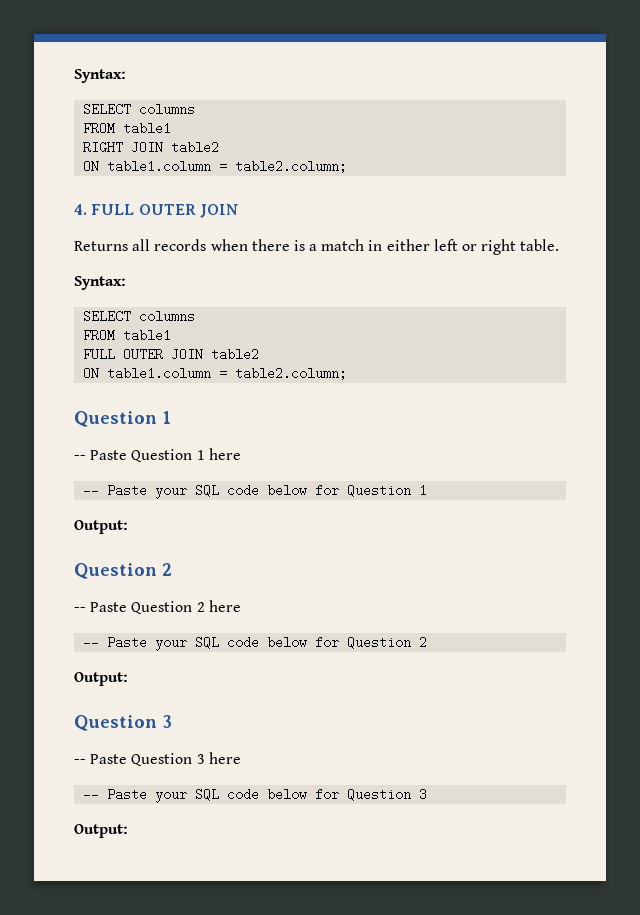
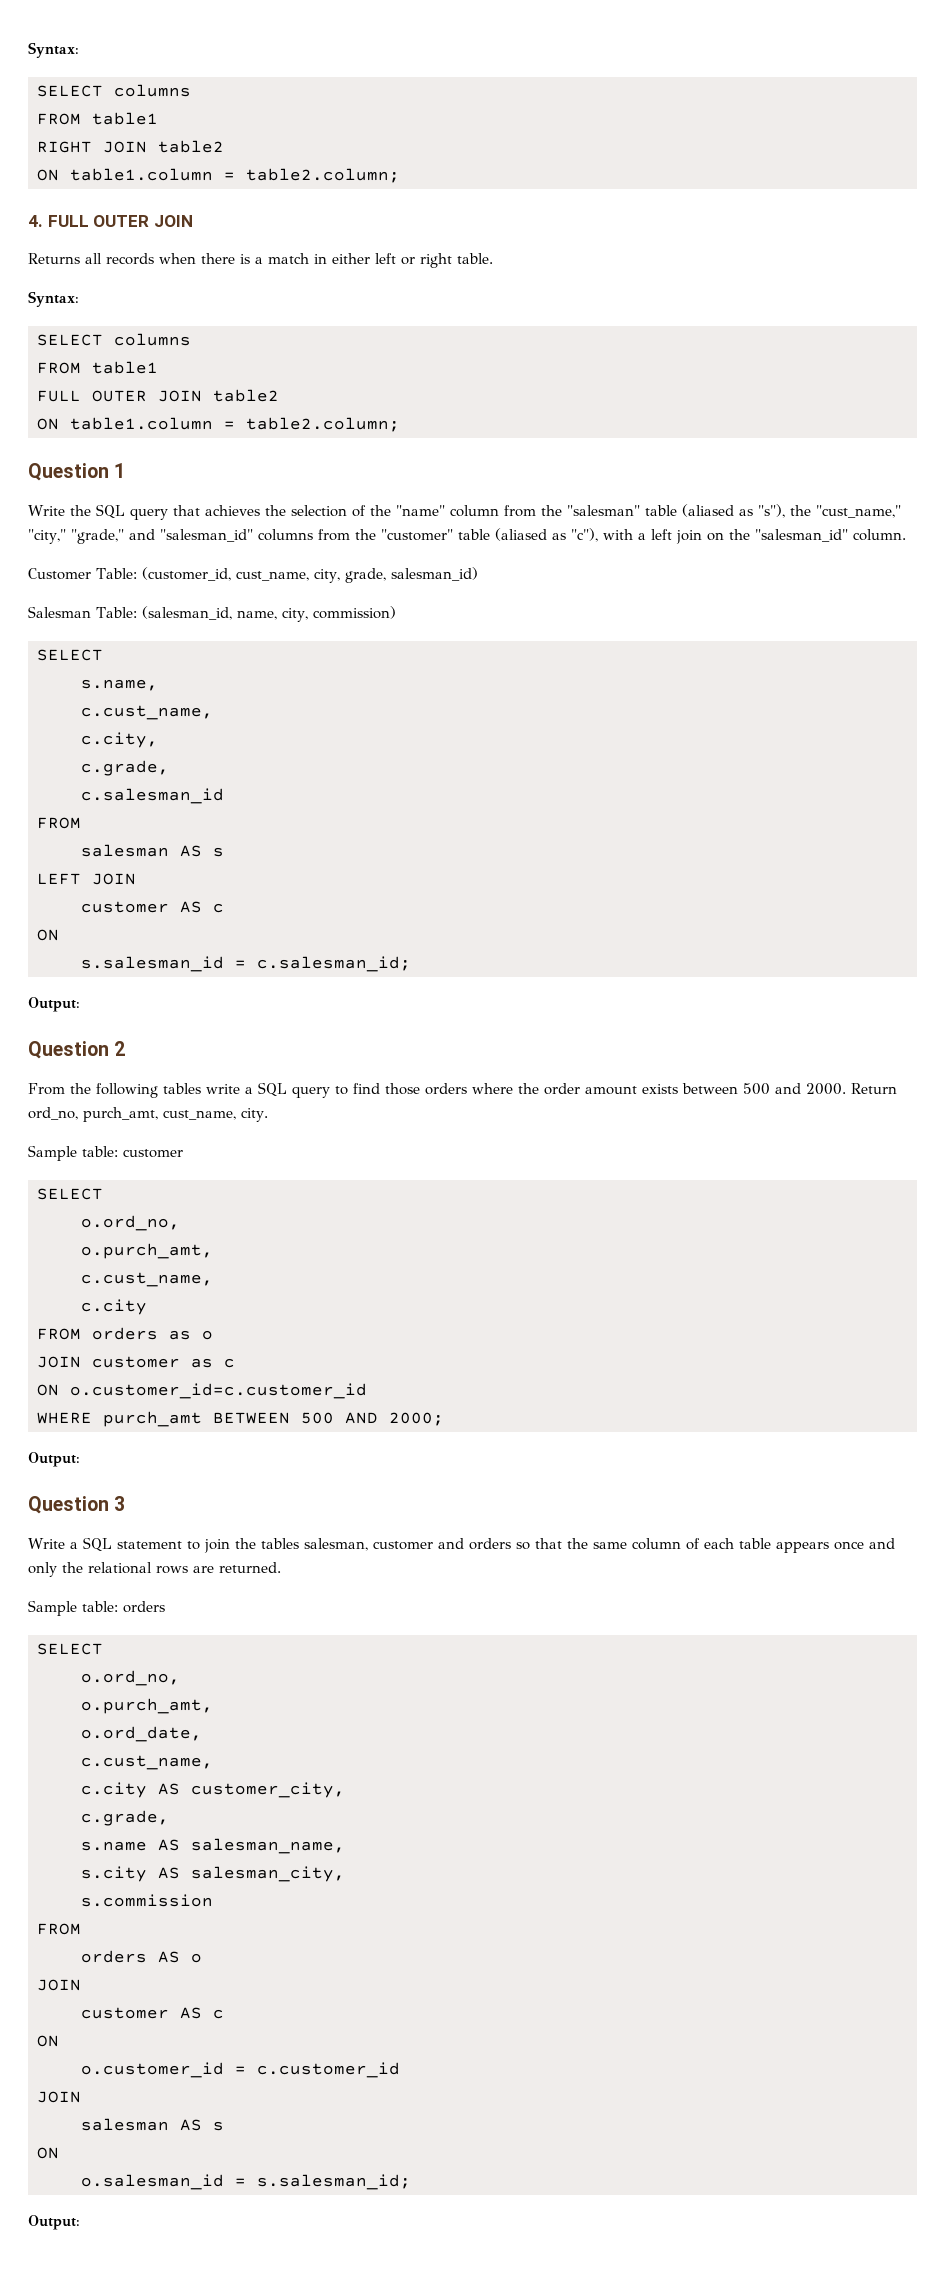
[74,448,241,462] [83,484,428,499] [74,520,128,534] [74,563,172,579] [74,600,241,614] [83,636,428,651] [74,672,128,686] [74,715,172,731] [74,752,241,766] [83,788,428,803] -- Paste Question 1 here // -- Paste your SQL code below for Question 1 // Output: // Question 2 // -- Paste Question 2 here // -- Paste your SQL code below for Question 2 // Output: // Question 3 // -- Paste Question 3 here // -- Paste your SQL code below for Question 3 -> [28,504,901,520] [28,528,906,544] [28,567,478,583] [28,606,396,622] [37,649,103,661] [81,679,158,691] [81,705,213,720] [81,732,158,748] [81,760,169,776] [81,788,224,804] [37,817,81,829] [81,844,224,857] [37,873,136,885] [81,901,224,913] [37,929,59,941] [81,956,411,972] [28,997,80,1012] [28,1041,126,1059] [28,1082,897,1098] [28,1107,268,1122] [28,1145,183,1161] [37,1188,103,1200] [81,1215,180,1231] [81,1243,213,1259] [81,1272,213,1287] [81,1299,147,1315] [37,1327,213,1340] [37,1356,235,1368] [37,1383,367,1399] [37,1411,444,1427] [28,1452,80,1467] [28,1496,126,1514] [28,1537,895,1553] [28,1562,281,1577] [28,1600,165,1616] [37,1643,103,1655] [81,1670,180,1686] [81,1698,213,1714] [81,1726,202,1742] [81,1755,213,1770] [81,1782,345,1798] [81,1810,169,1826] [81,1838,345,1854] [81,1866,345,1882] [81,1894,213,1907] [37,1923,81,1935] [81,1950,202,1963] [37,1979,81,1991] [81,2007,224,2019] [37,2035,59,2047] [81,2062,400,2078] [37,2091,81,2103] [81,2118,224,2131] [37,2147,59,2159] [81,2174,411,2190] Write the SQL query that achieves the selection of the "name" column from the "salesman" table (aliased as "s"), the "cust_name," "city," "grade," and "salesman_id" columns from the "customer" table (aliased as "c"), with a left join on the "salesman_id" column. // Customer Table: (customer_id, cust_name, city, grade, salesman_id) // Salesman Table: (salesman_id, name, city, commission) // SELECT // s.name, // c.cust_name, // c.city, // c.grade, // c.salesman_id // FROM // salesman AS s // LEFT JOIN // customer AS c // ON // s.salesman_id = c.salesman_id; // Output: // Question 2 // From the following tables write a SQL query to find those orders where the order amount exists between 500 and 2000. Return ord_no, purch_amt, cust_name, city. // Sample table: customer // SELECT // o.ord_no, // o.purch_amt, // c.cust_name, // c.city // FROM orders as o // JOIN customer as c // ON o.customer_id=c.customer_id // WHERE purch_amt BETWEEN 500 AND 2000; // Output: // Question 3 // Write a SQL statement to join the tables salesman, customer and orders so that the same column of each table appears once and only the relational rows are returned. // Sample table: orders // SELECT // o.ord_no, // o.purch_amt, // o.ord_date, // c.cust_name, // c.city AS customer_city, // c.grade, // s.name AS salesman_name, // s.city AS salesman_city, // s.commission // FROM // orders AS o // JOIN // customer AS c // ON // o.customer_id = c.customer_id // JOIN // salesman AS s // ON // o.salesman_id = s.salesman_id;

